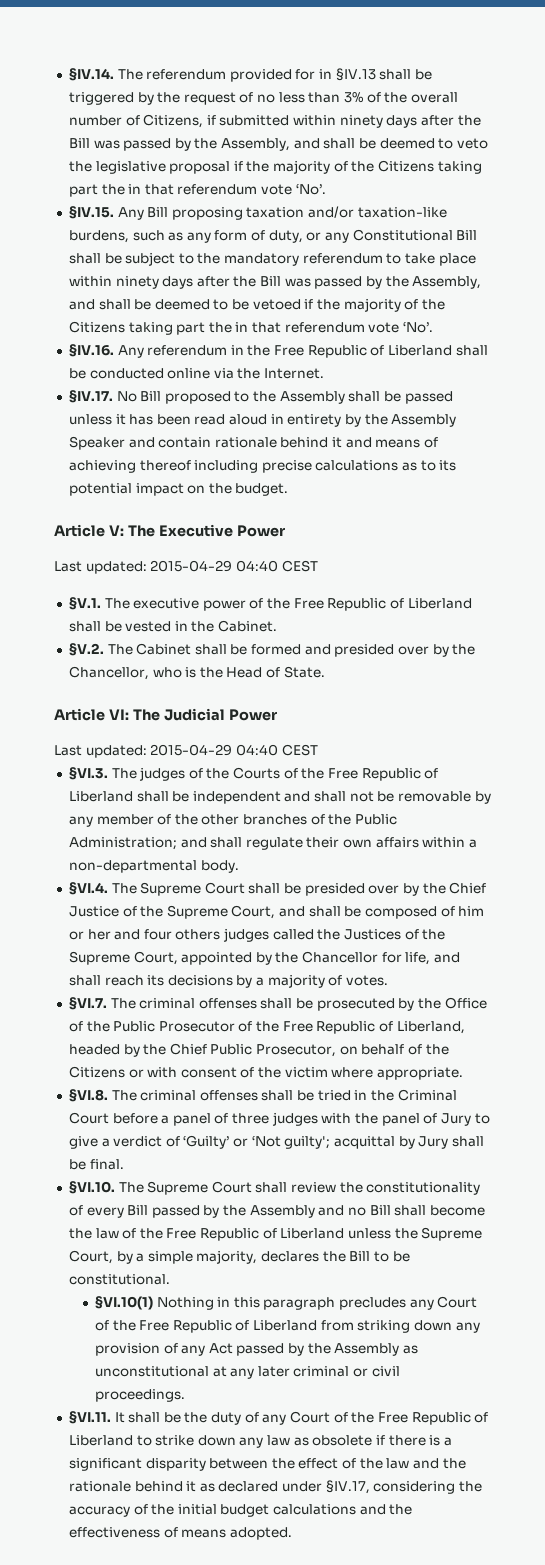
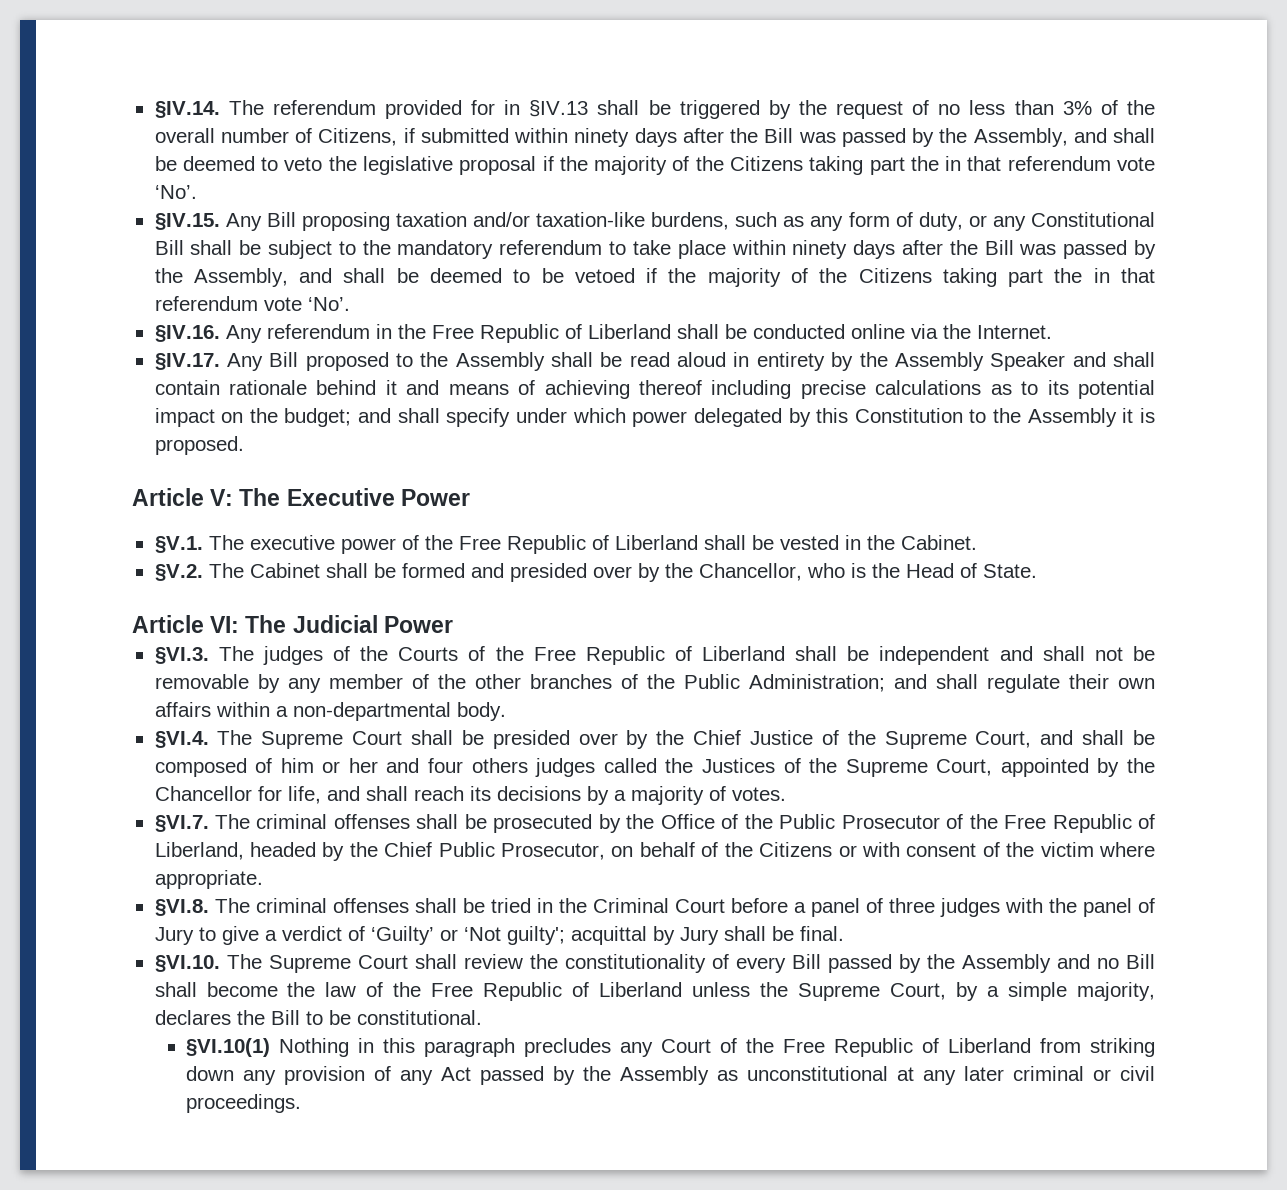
[116,391,137,402] No -> [226,353,263,371] Any
[404,391,453,404] [68,414,191,425] passed unless it has been -> (623, 359) none
(155, 442) none -> [1113,352,1156,367] shall
[235,483,289,496] budget. -> [284,408,1155,427] [154,436,244,455] budget; and shall specify under which power delegated by this Constitution to the Assembly it is proposed.
[54,560,318,574] // Last updated: 2015-04-29 04:40 CEST -> (470, 497) none
[54,744,318,758] // Last updated: 2015-04-29 04:40 CEST -> (453, 624) none
[68,1411,489,1425] [68,1435,452,1448] [68,1458,466,1471] [68,1480,483,1494] [68,1504,413,1517] [68,1527,292,1540] // §VI.11. It shall be the duty of any Court of the Free Republic of Liberland to strike down any law as obsolete if there is a significant disparity between the effect of the law and the rationale behind it as declared under §IV.17, considering the accuracy of the initial budget calculations and the effectiveness of means adopted. -> (302, 1103) none

